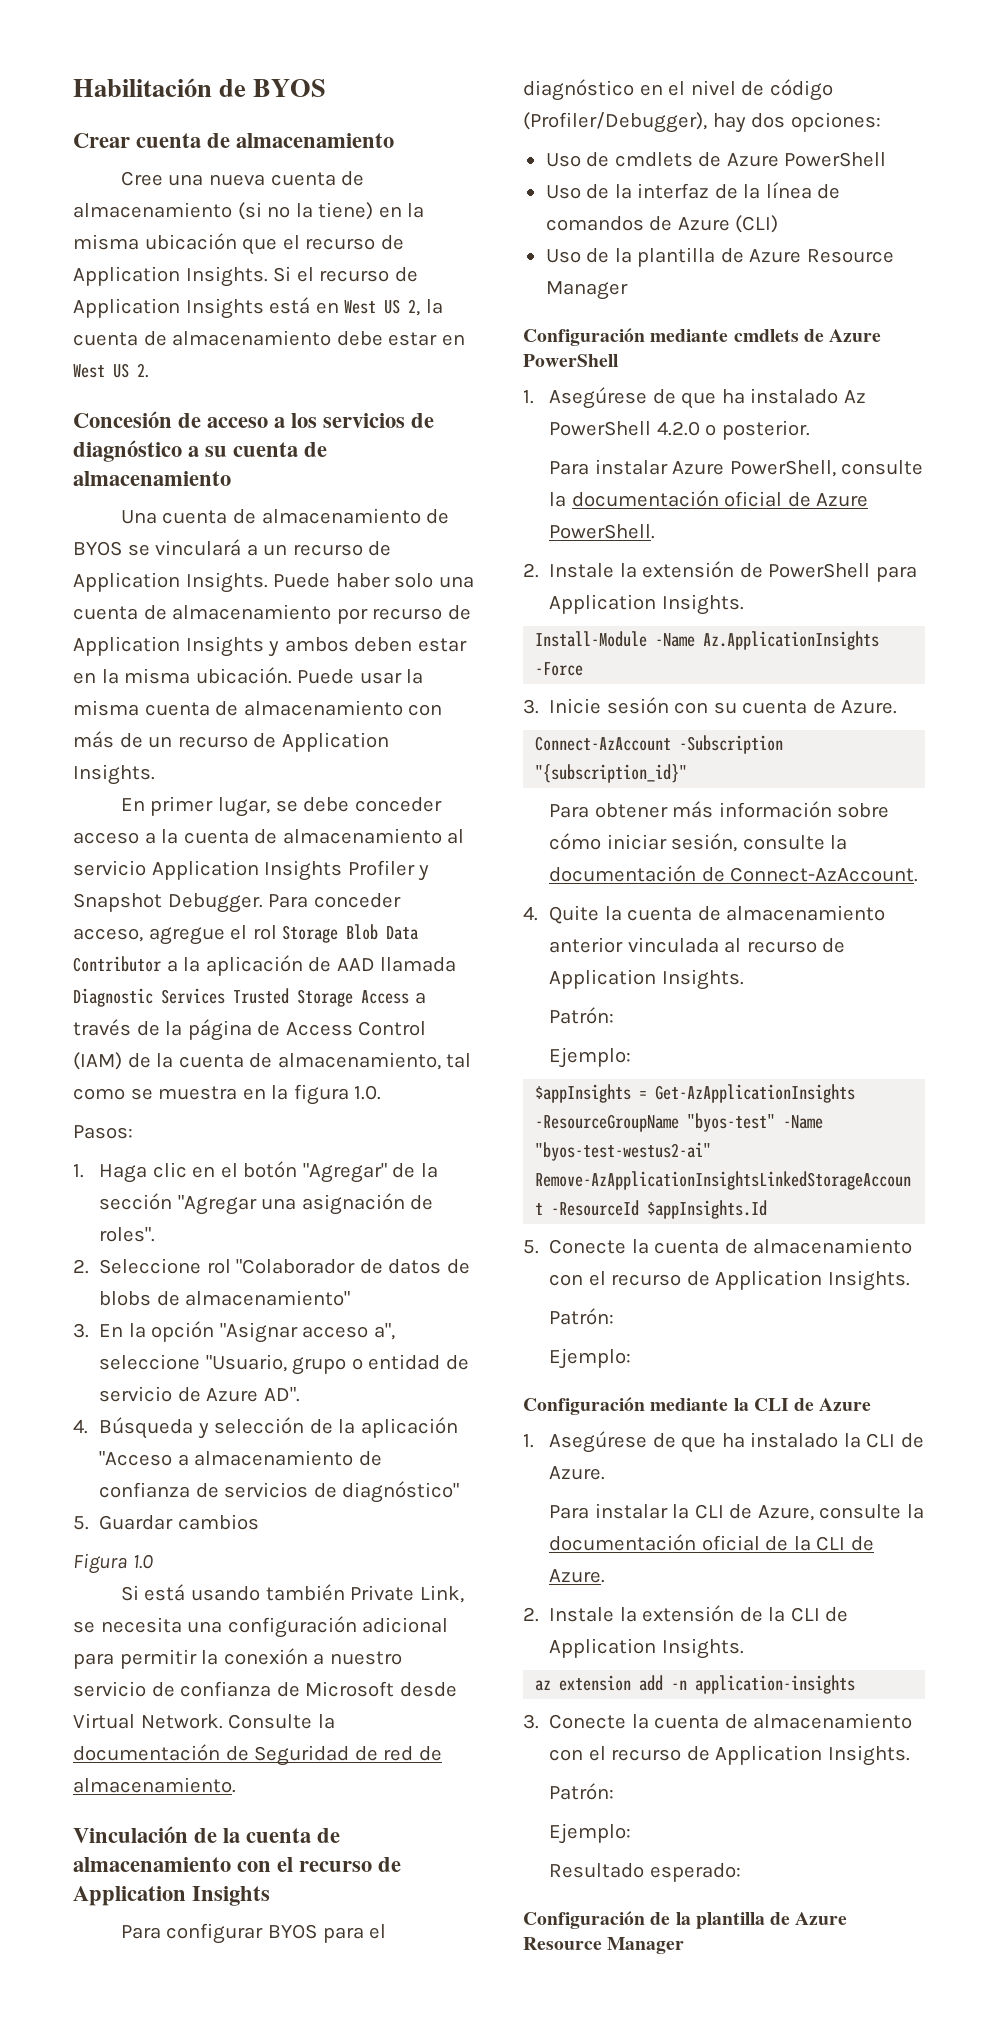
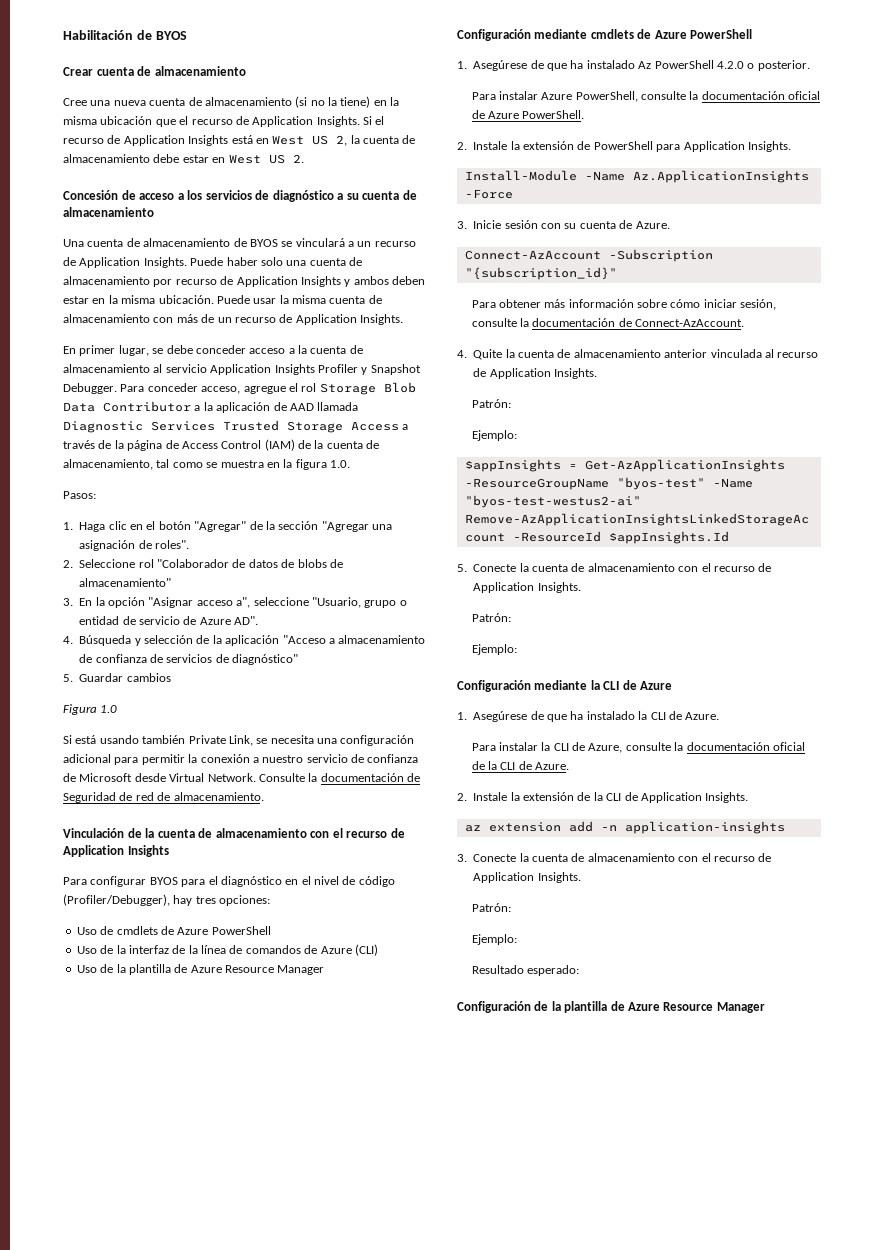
[751,113,786,128] dos -> [195,896,216,904] tres

